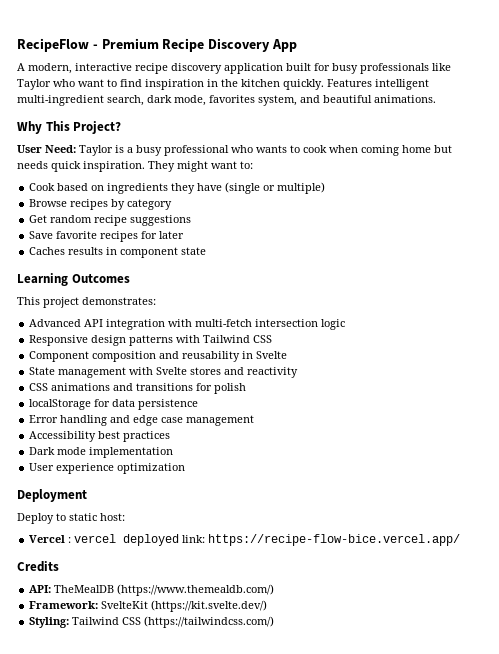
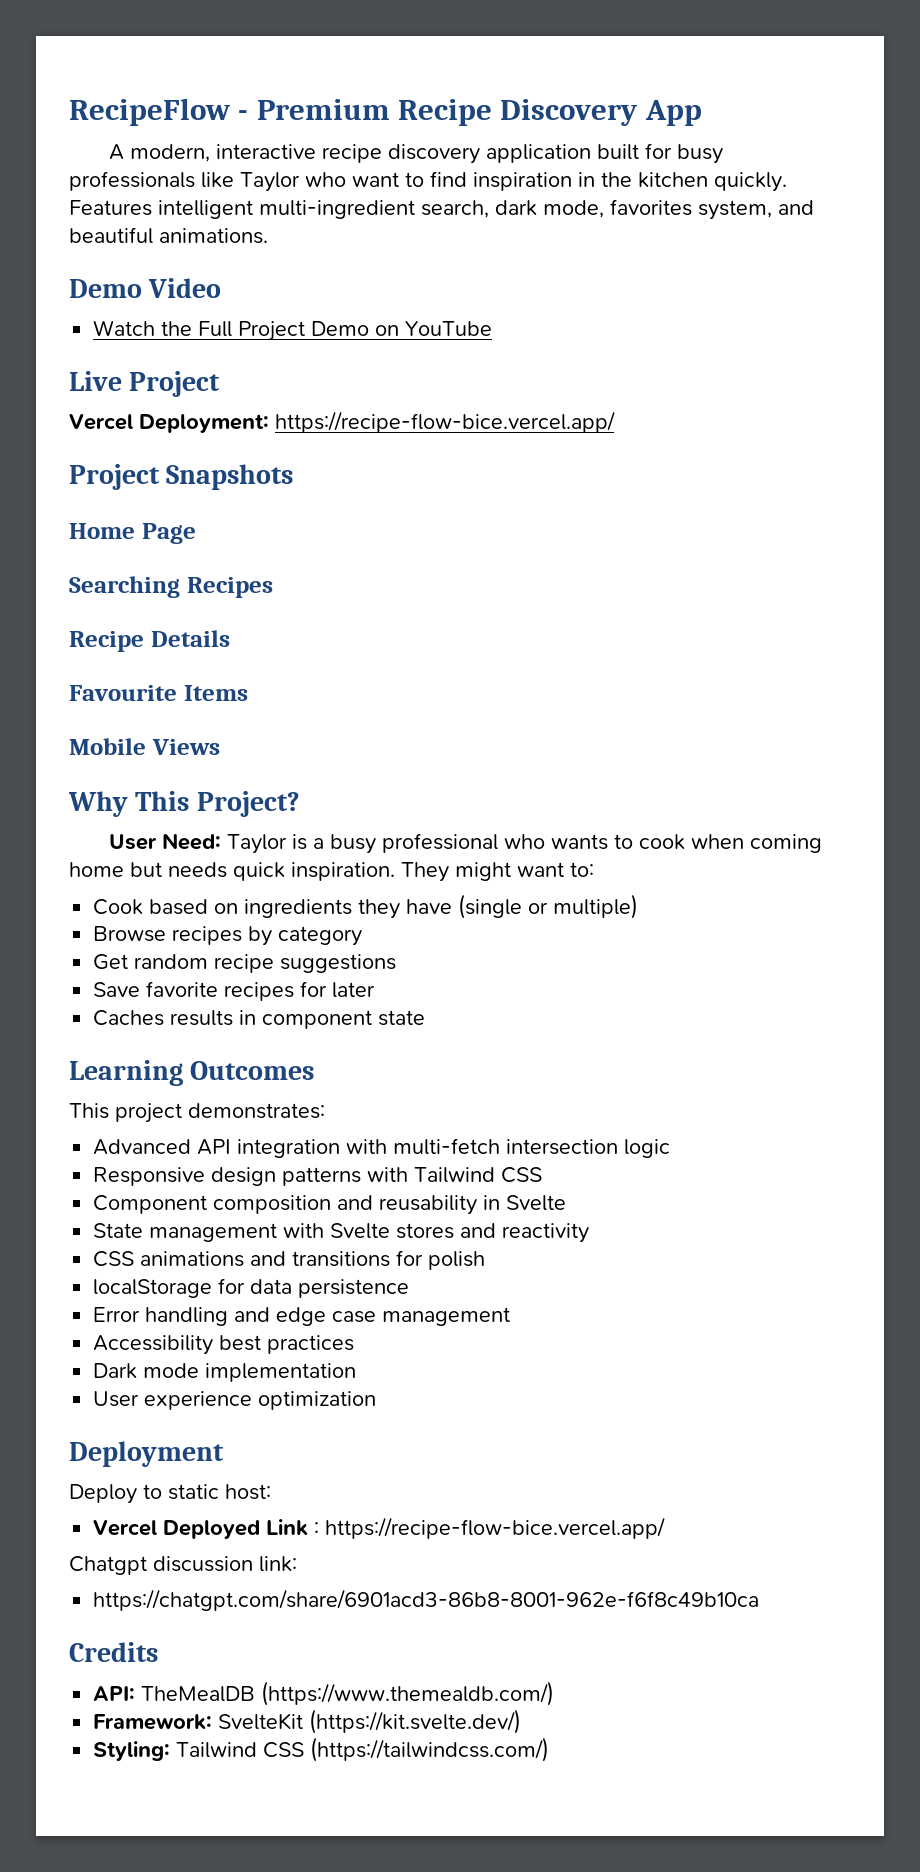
(436, 99) none -> [69,278,222,298] [93,320,493,341] [69,371,221,397] [69,411,615,433] [69,464,294,490] [69,523,196,544] [69,576,273,598] [69,630,230,652] [69,685,248,701] [69,738,220,755] // Demo Video // Watch the Full Project Demo on YouTube // Live Project // Vercel Deployment: https://recipe-flow-bice.vercel.app/ // Project Snapshots // Home Page // Searching Recipes // Recipe Details // Favourite Items // Mobile Views
[68,534,180,546] : vercel deployed -> [163,1517,666,1539] [69,1556,253,1575] Deployed Link : https://recipe-flow-bice.vercel.app/ // Chatgpt discussion
[208,534,461,546] https://recipe-flow-bice.vercel.app/ -> [93,1589,760,1611] // https://chatgpt.com/share/6901acd3-86b8-8001-962e-f6f8c49b10ca

